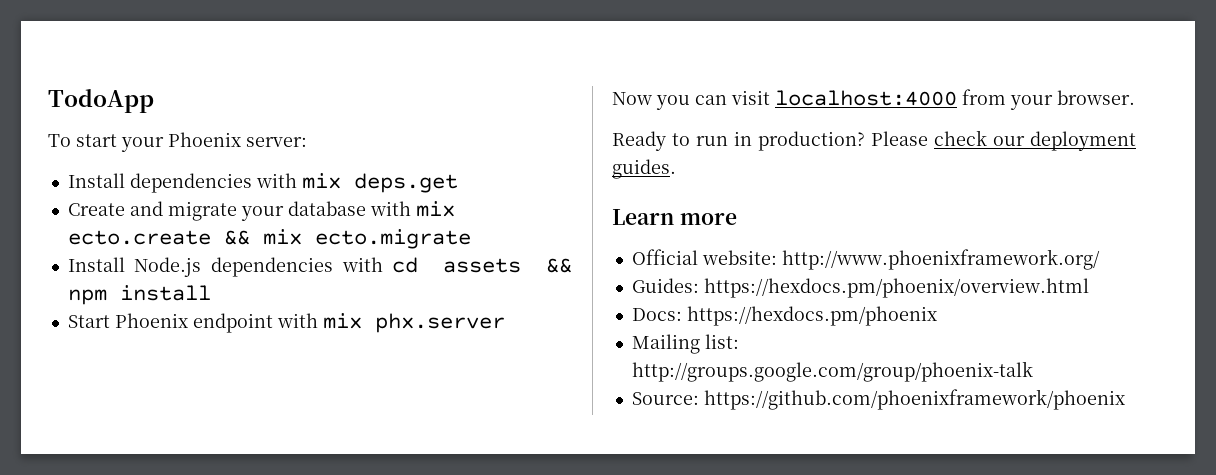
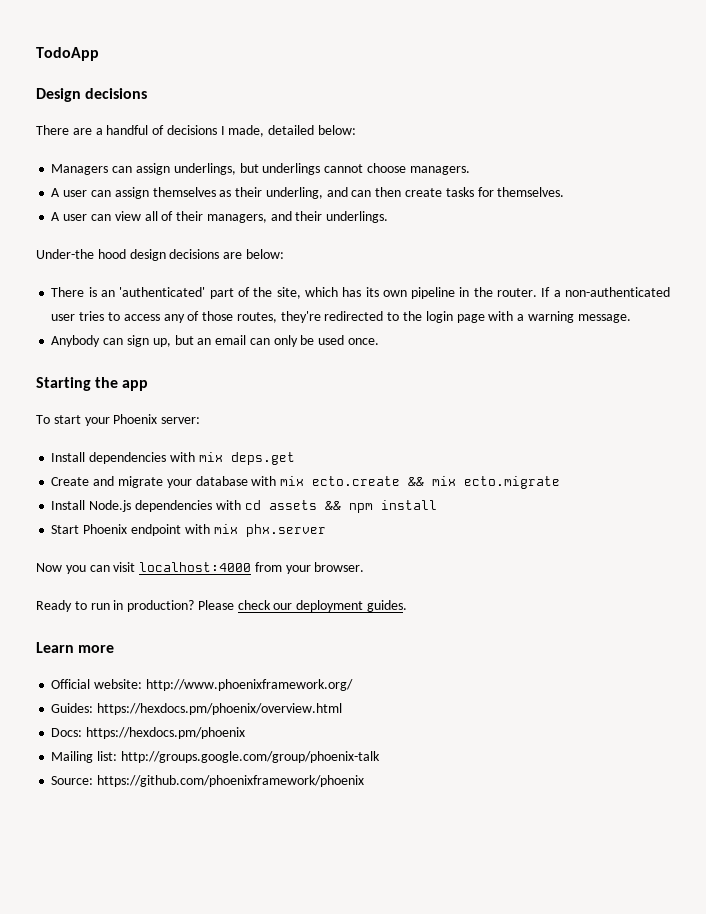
(154, 101) none -> [36,88,148,102] [36,125,357,137] [51,163,470,175] [51,187,565,199] [51,211,389,223] [36,249,284,261] [51,287,671,299] [51,311,631,323] [51,335,379,347] [36,377,149,391] // Design decisions // There are a handful of decisions I made, detailed below: // Managers can assign underlings, but underlings cannot choose managers. // A user can assign themselves as their underling, and can then create tasks for themselves. // A user can view all of their managers, and their underlings. // Under-the hood design decisions are below: // There is an 'authenticated' part of the site, which has its own pipeline in the router. If a non-authenticated user tries to access any of those routes, they're redirected to the login page with a warning message. // Anybody can sign up, but an email can only be used once. // Starting the app

